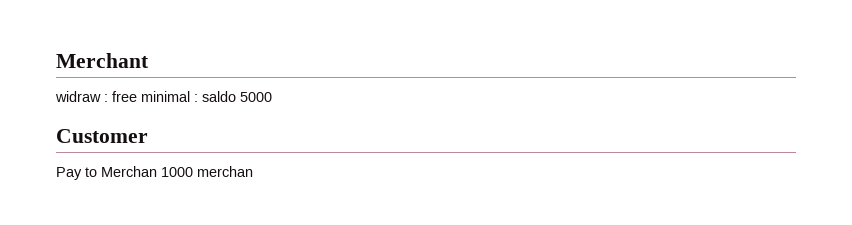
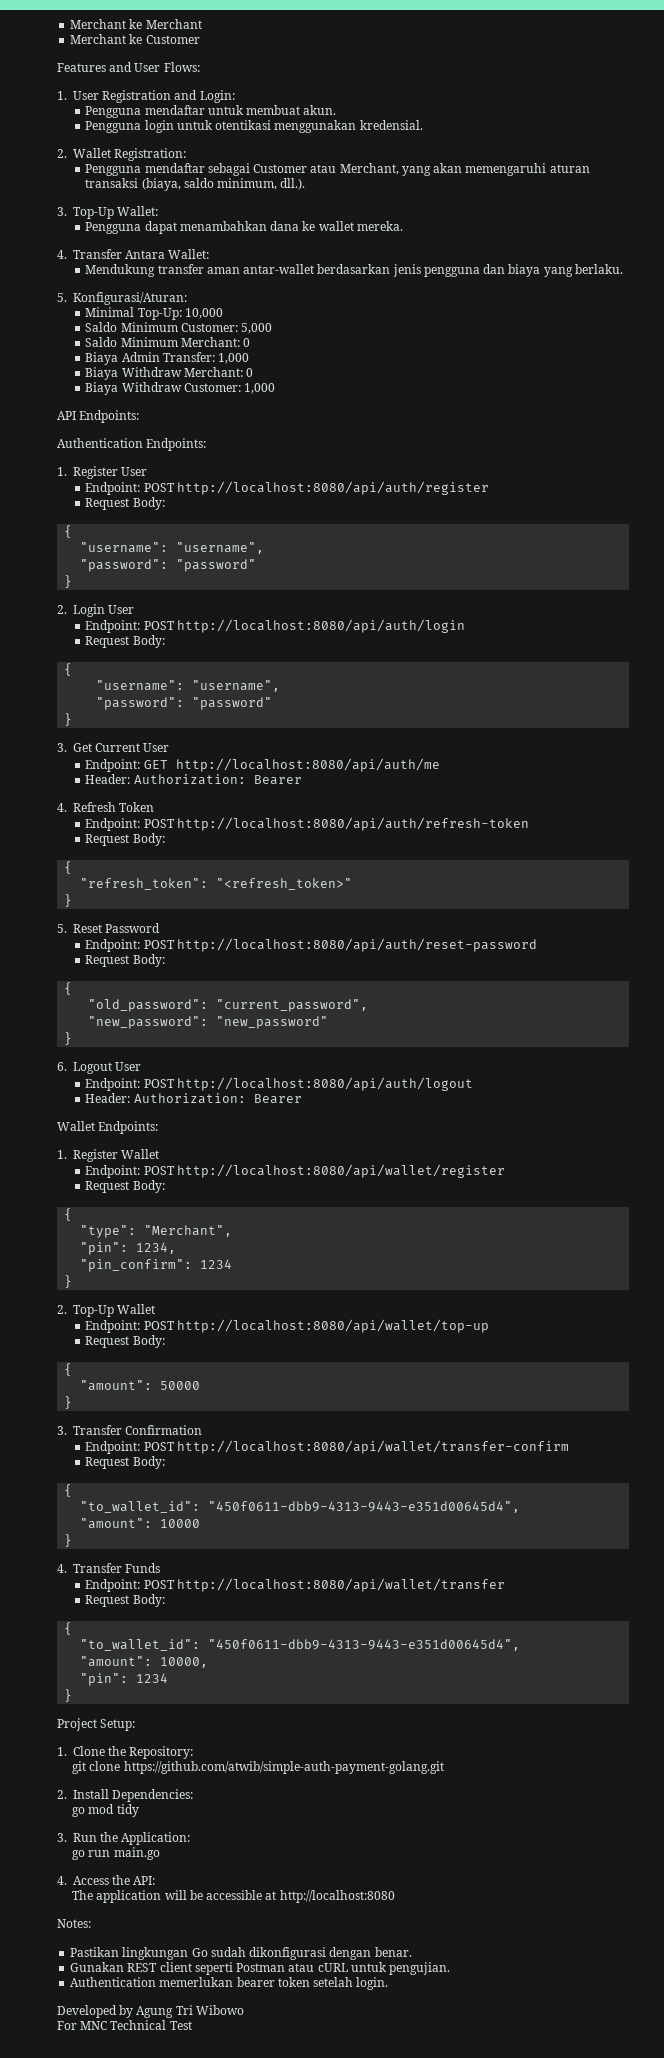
[56,53,149,68] [55,91,272,102] [56,129,148,143] [56,166,253,180] Merchant // widraw : free minimal : saldo 5000 // Customer // Pay to Merchan 1000 merchan -> [70,19,202,29] [70,34,200,44] [57,62,200,72] [57,90,235,103] [85,105,337,118] [85,120,423,133] [57,148,187,161] [85,163,590,176] [85,178,306,191] [57,206,159,219] [85,221,403,234] [57,249,210,259] [85,264,623,277] [57,292,187,305] [85,307,223,320] [85,322,273,334] [85,337,251,347] [85,352,250,365] [85,367,254,380] [85,382,276,395] [57,410,140,423] [57,438,207,451] [57,466,148,479] [85,481,489,495] [85,497,165,510] [64,525,73,538] [80,542,265,554] [80,559,257,572] [64,575,73,588] [57,604,135,617] [85,619,465,633] [85,635,165,648] [64,663,73,676] [96,680,281,692] [96,697,273,710] [64,713,73,726] [57,743,170,752] [85,758,440,772] [85,774,302,785] [57,802,155,812] [85,817,529,831] [85,833,165,846] [64,861,73,874] [80,878,353,890] [64,894,73,907] [57,923,161,933] [85,938,537,952] [85,954,165,967] [64,982,73,995] [88,999,369,1012] [88,1016,329,1029] [64,1032,73,1045] [57,1062,142,1074] [85,1077,473,1091] [85,1093,302,1104] [57,1121,159,1134] [57,1149,160,1162] [85,1164,505,1178] [85,1180,165,1193] [64,1208,73,1221] [80,1225,233,1238] [80,1242,177,1255] [80,1259,233,1272] [64,1275,73,1288] [57,1304,156,1317] [85,1319,489,1333] [85,1335,165,1348] [64,1363,73,1376] [80,1380,201,1391] [64,1396,73,1409] [57,1425,203,1435] [85,1440,569,1454] [85,1456,165,1469] [64,1484,73,1497] [80,1501,521,1513] [80,1518,201,1529] [64,1534,73,1547] [57,1563,161,1573] [85,1578,505,1592] [85,1594,165,1607] [64,1622,73,1635] [80,1639,521,1651] [80,1656,209,1668] [80,1673,169,1686] [64,1689,73,1702] [57,1718,136,1731] [57,1746,194,1759] [72,1761,444,1774] [57,1789,194,1802] [72,1804,139,1817] [57,1832,191,1845] [72,1847,160,1860] [57,1875,156,1885] [72,1890,395,1903] [57,1919,91,1928] [70,1947,412,1960] [70,1962,451,1975] [70,1977,389,1990] [57,2005,244,2018] [57,2020,192,2030] Merchant ke Merchant // Merchant ke Customer // Features and User Flows: // 1. User Registration and Login: // Pengguna mendaftar untuk membuat akun. // Pengguna login untuk otentikasi menggunakan kredensial. // 2. Wallet Registration: // Pengguna mendaftar sebagai Customer atau Merchant, yang akan memengaruhi aturan transaksi (biaya, saldo minimum, dll.). // 3. Top-Up Wallet: // Pengguna dapat menambahkan dana ke wallet mereka. // 4. Transfer Antara Wallet: // Mendukung transfer aman antar-wallet berdasarkan jenis pengguna dan biaya yang berlaku. // 5. Konfigurasi/Aturan: // Minimal Top-Up: 10,000 // Saldo Minimum Customer: 5,000 // Saldo Minimum Merchant: 0 // Biaya Admin Transfer: 1,000 // Biaya Withdraw Merchant: 0 // Biaya Withdraw Customer: 1,000 // API Endpoints: // Authentication Endpoints: // 1. Register User // Endpoint: POST http://localhost:8080/api/auth/register // Request Body: // { // "username": "username", // "password": "password" // } // 2. Login User // Endpoint: POST http://localhost:8080/api/auth/login // Request Body: // { // "username": "username", // "password": "password" // } // 3. Get Current User // Endpoint: GET http://localhost:8080/api/auth/me // Header: Authorization: Bearer // 4. Refresh Token // Endpoint: POST http://localhost:8080/api/auth/refresh-token // Request Body: // { // "refresh_token": "<refresh_token>" // } // 5. Reset Password // Endpoint: POST http://localhost:8080/api/auth/reset-password // Request Body: // { // "old_password": "current_password", // "new_password": "new_password" // } // 6. Logout User // Endpoint: POST http://localhost:8080/api/auth/logout // Header: Authorization: Bearer // Wallet Endpoints: // 1. Register Wallet // Endpoint: POST http://localhost:8080/api/wallet/register // Request Body: // { // "type": "Merchant", // "pin": 1234, // "pin_confirm": 1234 // } // 2. Top-Up Wallet // Endpoint: POST http://localhost:8080/api/wallet/top-up // Request Body: // { // "amount": 50000 // } // 3. Transfer Confirmation // Endpoint: POST http://localhost:8080/api/wallet/transfer-confirm // Request Body: // { // "to_wallet_id": "450f0611-dbb9-4313-9443-e351d00645d4", // "amount": 10000 // } // 4. Transfer Funds // Endpoint: POST http://localhost:8080/api/wallet/transfer // Request Body: // { // "to_wallet_id": "450f0611-dbb9-4313-9443-e351d00645d4", // "amount": 10000, // "pin": 1234 // } // Project Setup: // 1. Clone the Repository: // git clone https://github.com/atwib/simple-auth-payment-golang.git // 2. Install Dependencies: // go mod tidy // 3. Run the Application: // go run main.go // 4. Access the API: // The application will be accessible at http://localhost:8080 // Notes: // Pastikan lingkungan Go sudah dikonfigurasi dengan benar. // Gunakan REST client seperti Postman atau cURL untuk pengujian. // Authentication memerlukan bearer token setelah login. // Developed by Agung Tri Wibowo // For MNC Technical Test

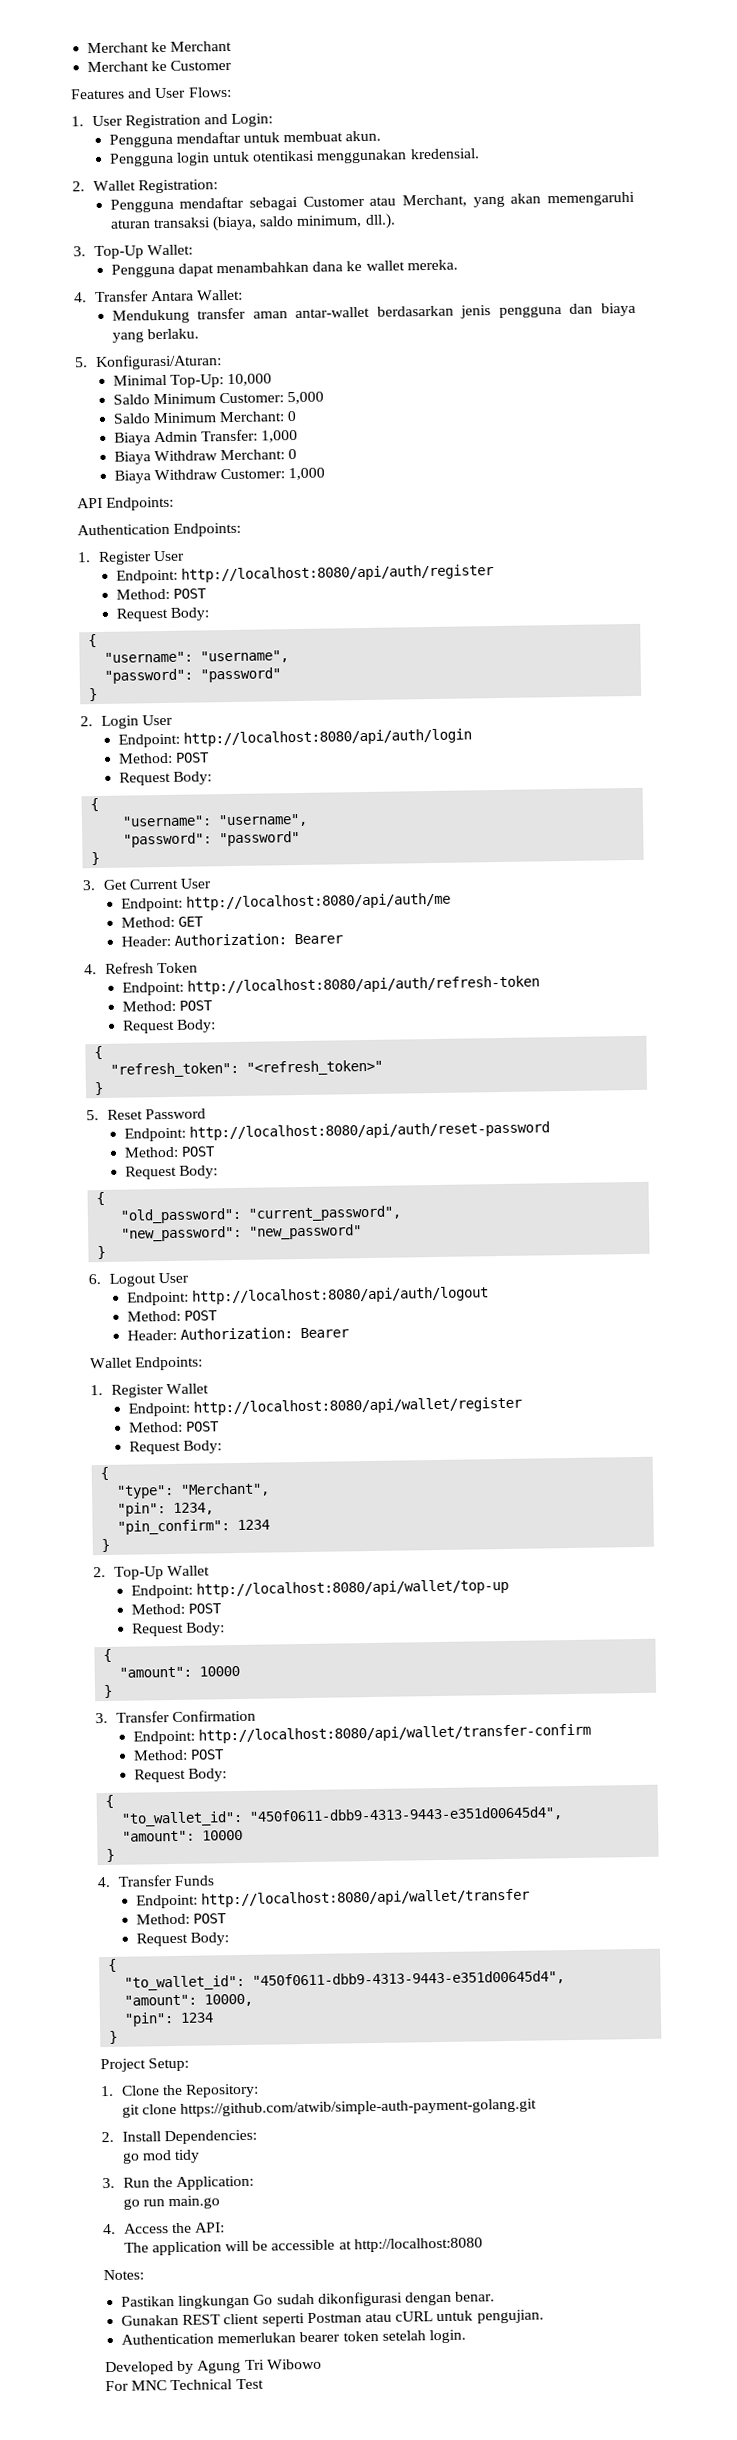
[143,481,489,495] POST http://localhost:8080/api/auth/register -> [180,564,494,583] [115,588,207,600] http://localhost:8080/api/auth/register // Method: POST
[143,619,465,633] POST http://localhost:8080/api/auth/login -> [182,728,472,747] [117,752,210,764] http://localhost:8080/api/auth/login // Method: POST
(141, 765) none -> [185,892,451,911] [120,916,175,928] http://localhost:8080/api/auth/me // Method:
[175,758,440,772] http://localhost:8080/api/auth/me -> (204, 921) none
[143,817,529,831] POST http://localhost:8080/api/auth/refresh-token -> [186,975,540,995] [121,1000,213,1012] http://localhost:8080/api/auth/refresh-token // Method: POST
[143,938,537,952] POST http://localhost:8080/api/auth/reset-password -> [188,1121,550,1141] [123,1146,216,1158] http://localhost:8080/api/auth/reset-password // Method: POST
[143,1077,473,1091] POST http://localhost:8080/api/auth/logout -> [191,1286,489,1305] [126,1310,218,1322] http://localhost:8080/api/auth/logout // Method: POST
[143,1164,505,1178] POST http://localhost:8080/api/wallet/register -> [192,1396,522,1416] [128,1421,220,1433] http://localhost:8080/api/wallet/register // Method: POST
[143,1319,489,1333] POST http://localhost:8080/api/wallet/top-up -> [195,1578,509,1598] [130,1603,222,1615] http://localhost:8080/api/wallet/top-up // Method: POST
[160,1381,201,1390] 50000 -> [199,1665,241,1677] 10000
[143,1440,569,1454] POST http://localhost:8080/api/wallet/transfer-confirm -> [197,1723,591,1744] [132,1749,225,1761] http://localhost:8080/api/wallet/transfer-confirm // Method: POST
[143,1578,505,1592] POST http://localhost:8080/api/wallet/transfer -> [200,1888,530,1908] [135,1913,227,1925] http://localhost:8080/api/wallet/transfer // Method: POST

